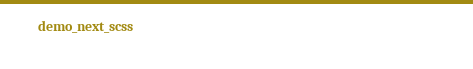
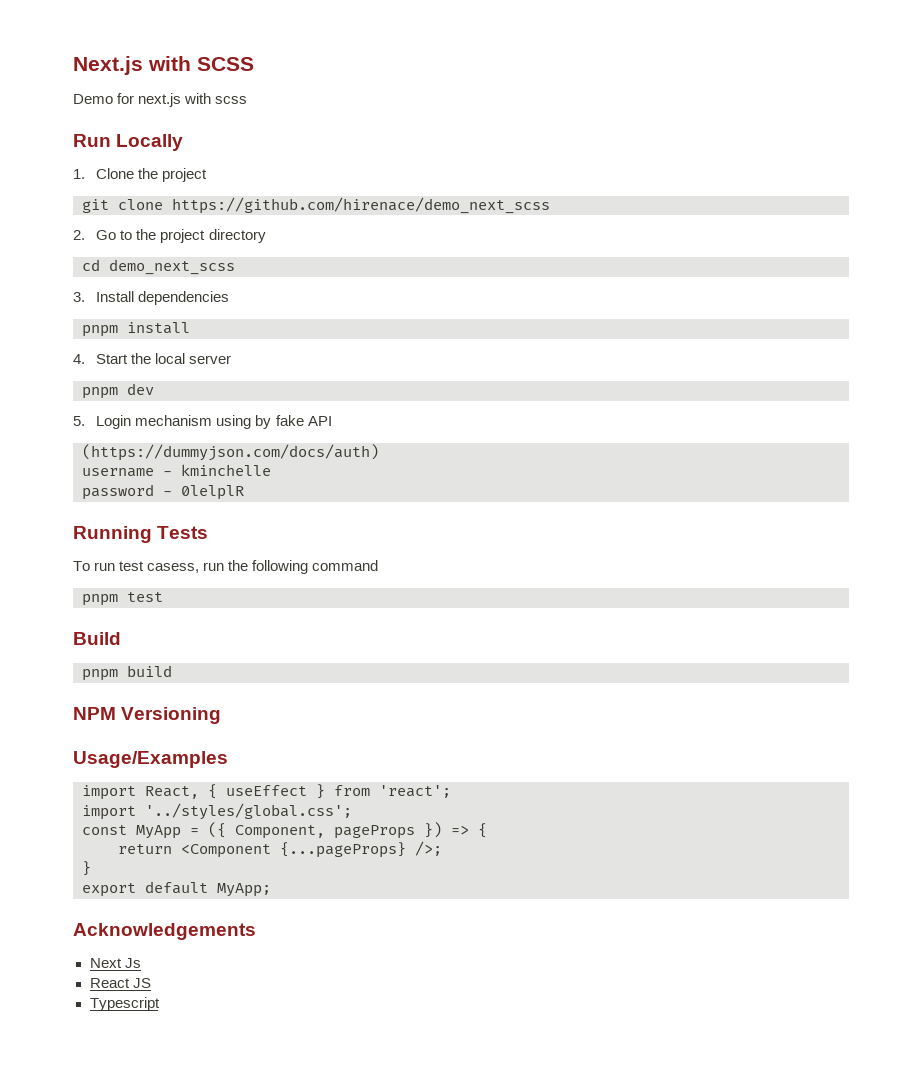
[38,20,133,33] demo_next_scss -> [73,56,254,75] [73,93,248,107] [73,134,184,151] [73,168,208,182] [82,197,550,214] [73,229,266,243] [82,259,235,275] [73,291,230,305] [82,322,190,337] [73,353,232,364] [82,383,154,399] [73,415,332,429] [82,444,379,461] [82,464,271,477] [82,484,244,500] [73,526,209,543] [73,560,379,574] [82,592,163,606] [73,632,121,645] [82,665,172,681] [73,707,222,724] [73,751,228,768] [82,784,451,800] [82,803,352,820] [82,822,487,839] [118,841,442,858] [82,861,91,876] [82,881,271,897] [73,923,256,940] [89,958,141,968] [89,978,151,988] [89,997,160,1011] Next.js with SCSS // Demo for next.js with scss // Run Locally // 1. Clone the project // git clone https://github.com/hirenace/demo_next_scss // 2. Go to the project directory // cd demo_next_scss // 3. Install dependencies // pnpm install // 4. Start the local server // pnpm dev // 5. Login mechanism using by fake API // (https://dummyjson.com/docs/auth) // username - kminchelle // password - 0lelplR // Running Tests // To run test casess, run the following command // pnpm test // Build // pnpm build // NPM Versioning // Usage/Examples // import React, { useEffect } from 'react'; // import '../styles/global.css'; // const MyApp = ({ Component, pageProps }) => { // return <Component {...pageProps} />; // } // export default MyApp; // Acknowledgements // Next Js // React JS // Typescript

